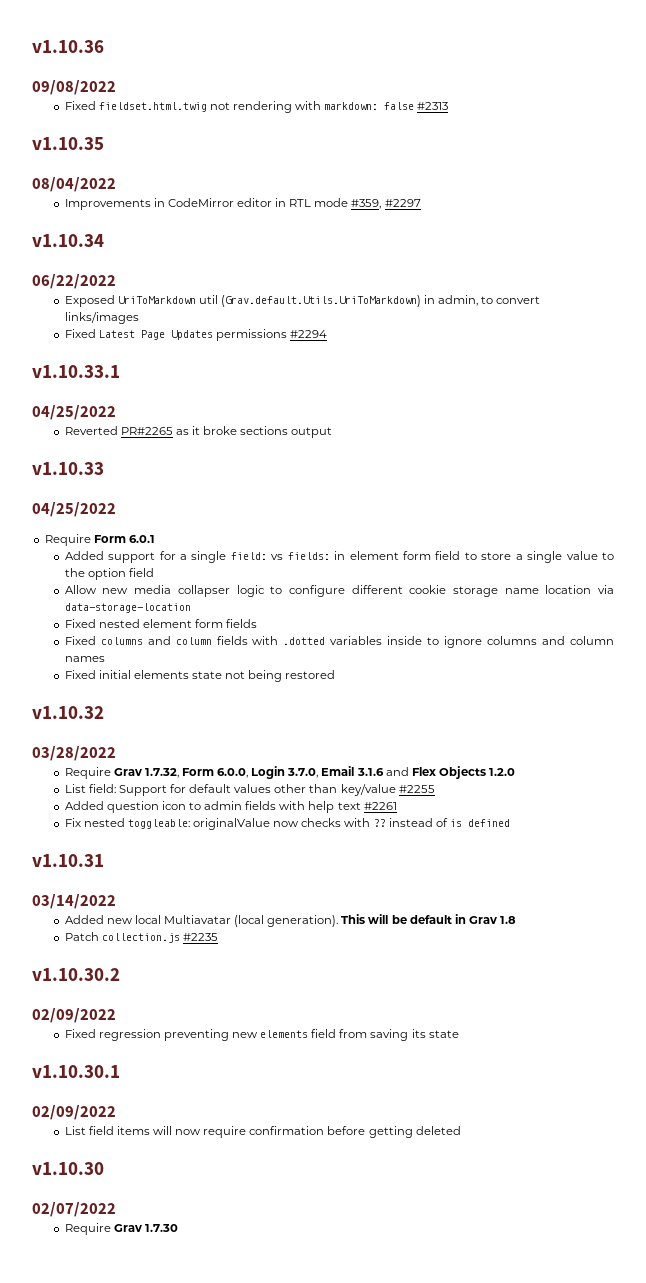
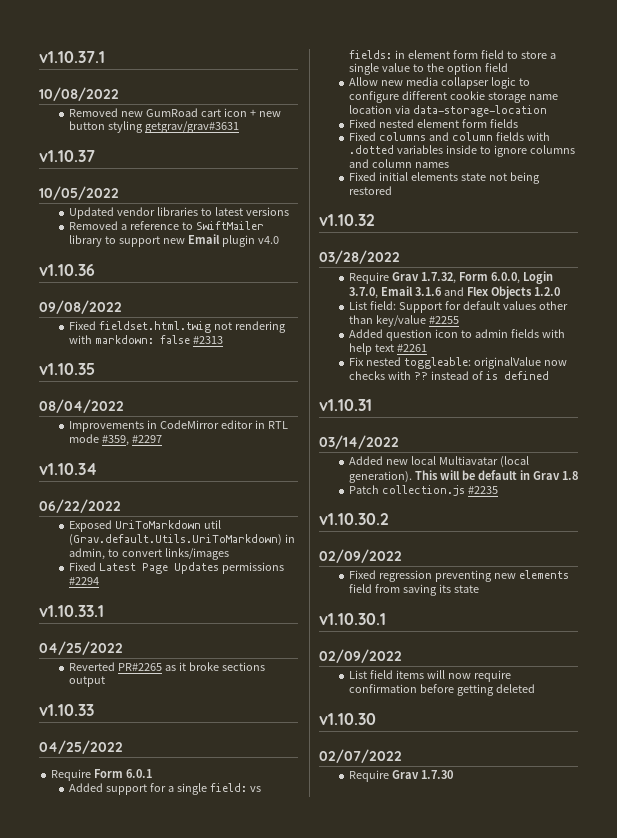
(32, 46) none -> [39,51,105,63] [39,87,119,101] [68,108,281,117] [68,121,239,133] [39,150,95,162] [39,186,119,200] [68,207,289,219] [68,221,264,230] [68,234,279,247] v1.10.37.1 // 10/08/2022 // Removed new GumRoad cart icon + new button styling getgrav/grav#3631 // v1.10.37 // 10/05/2022 // Updated vendor libraries to latest versions // Removed a reference to SwiftMailer library to support new Email plugin v4.0 //

